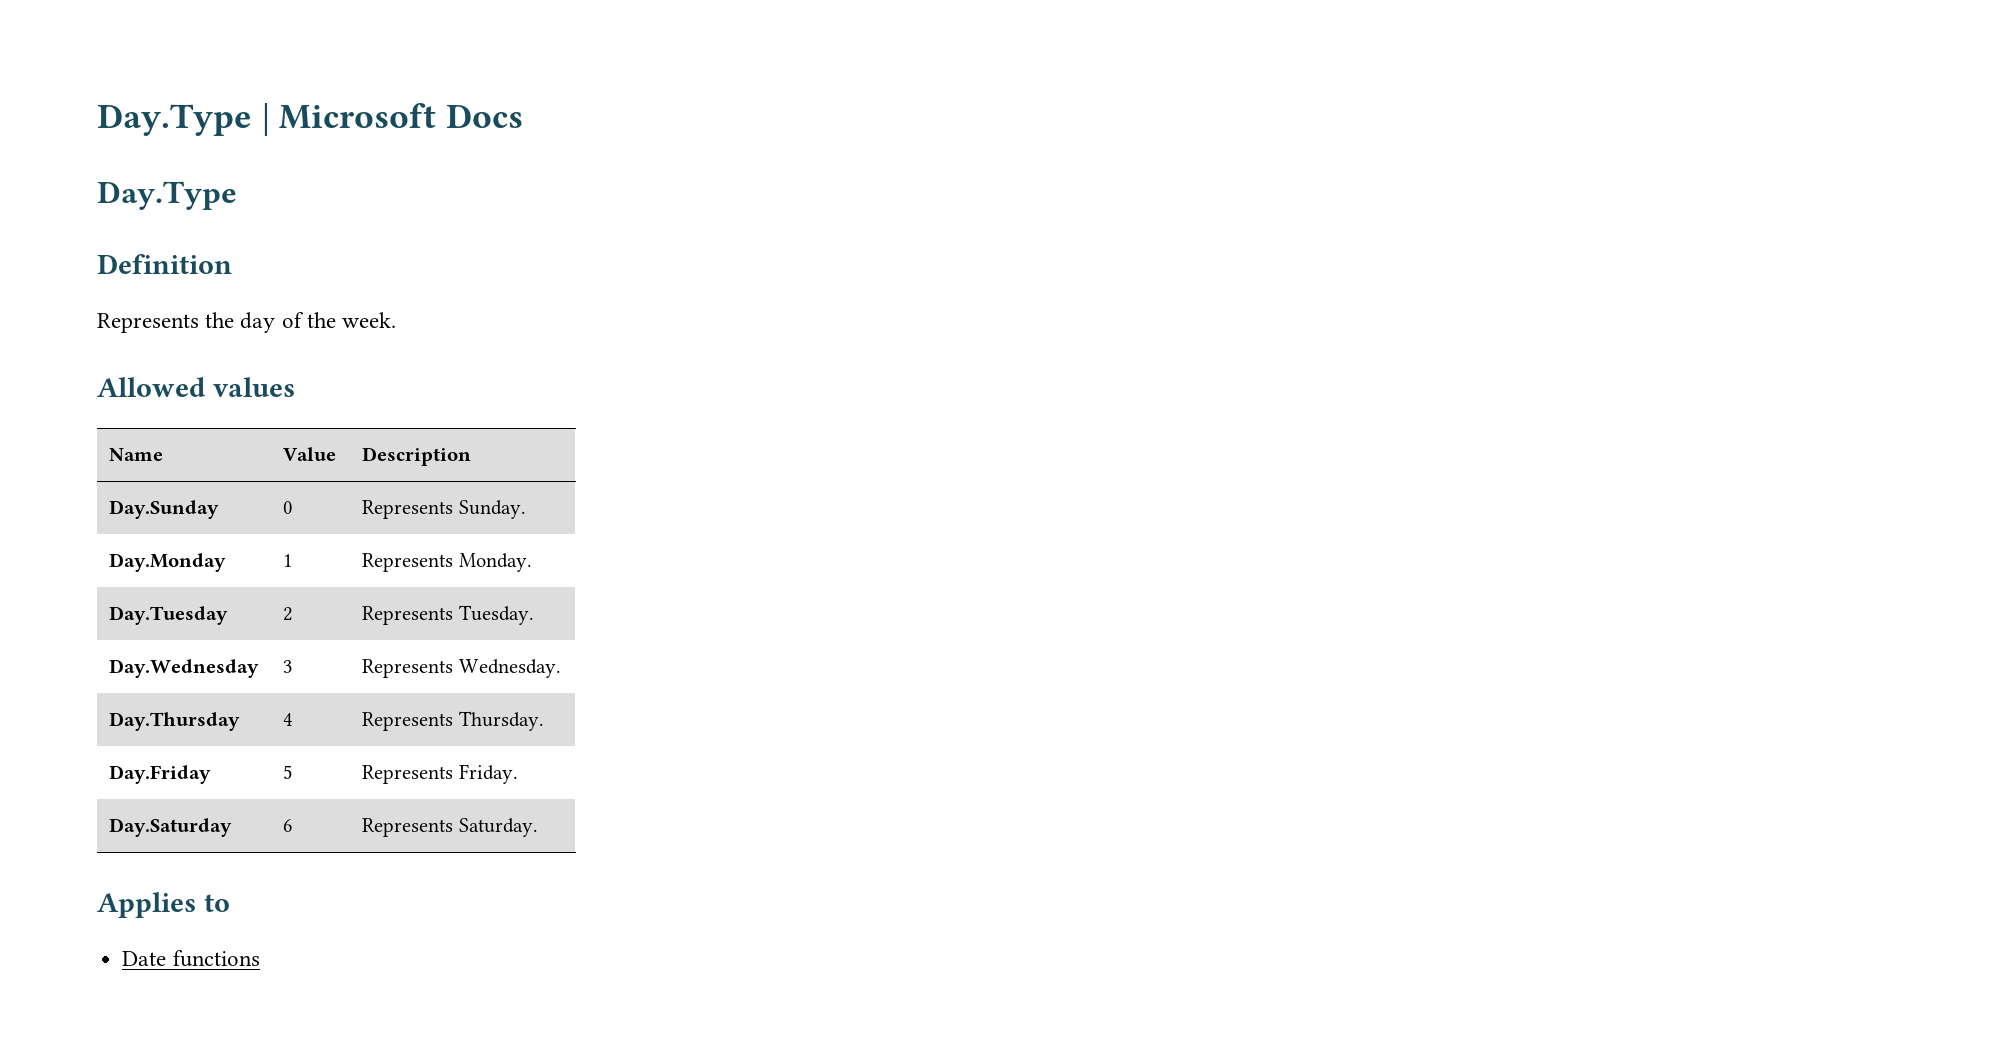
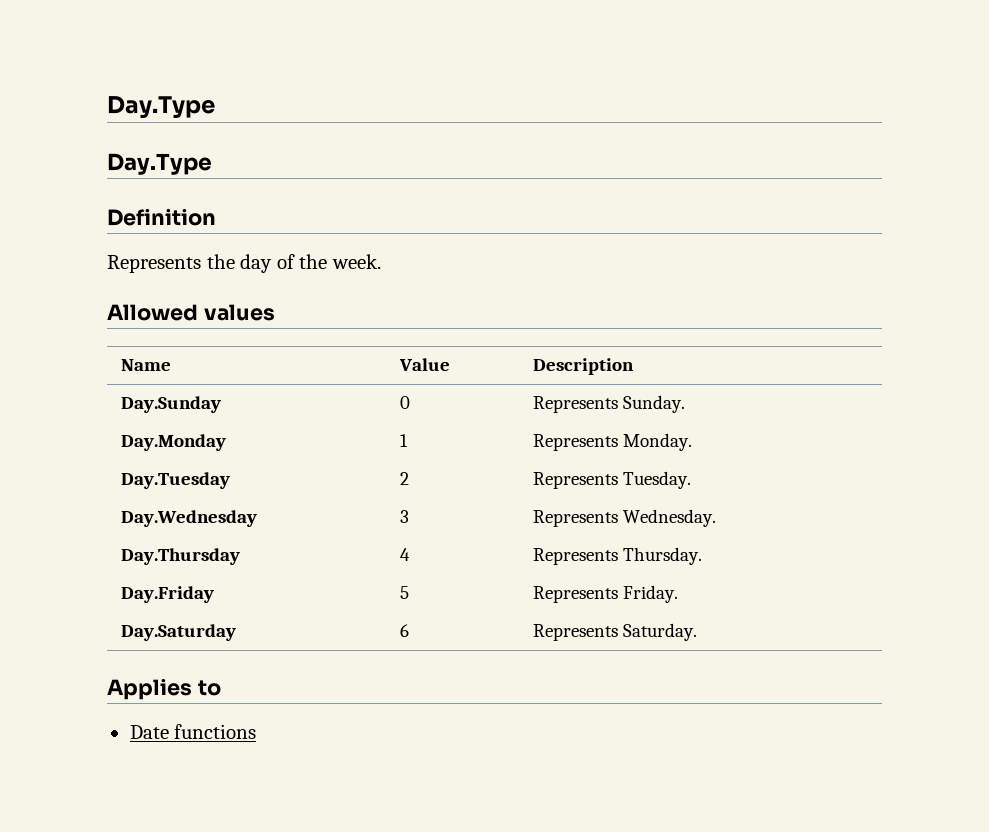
[97,103,524,136] Day.Type | Microsoft Docs -> [107,96,215,118] Day.Type

